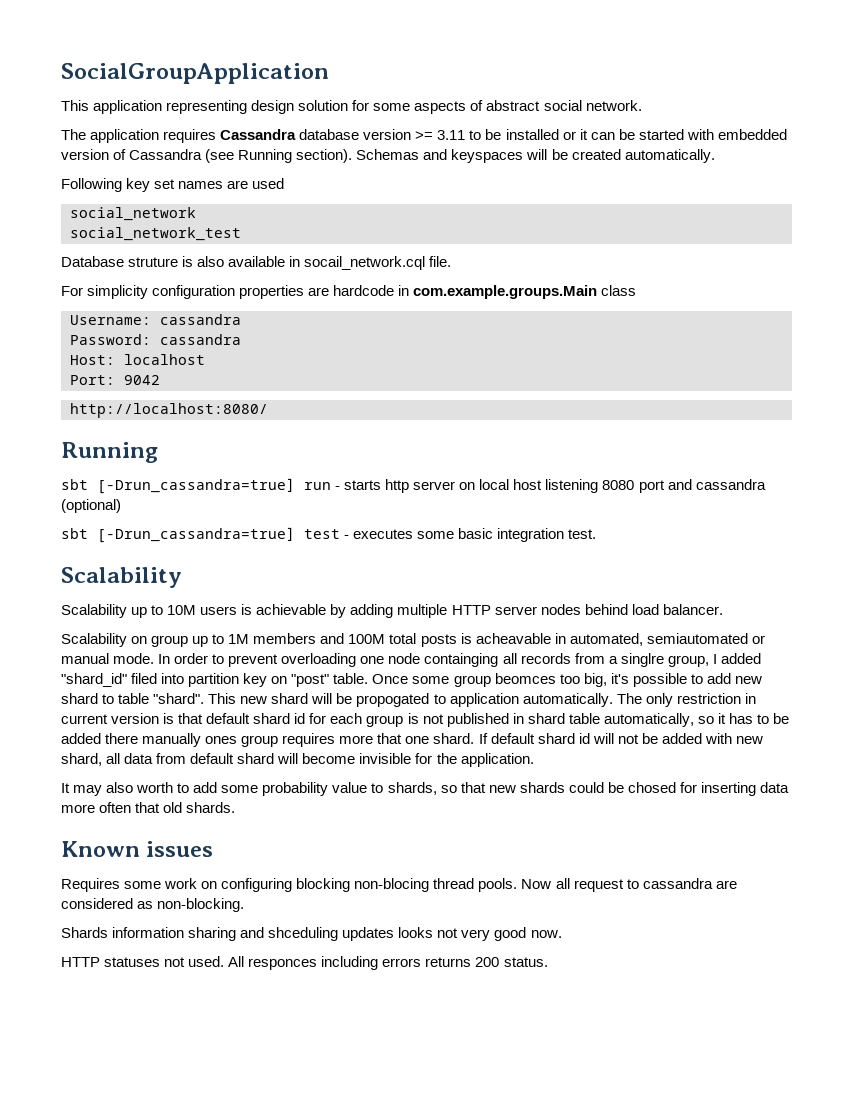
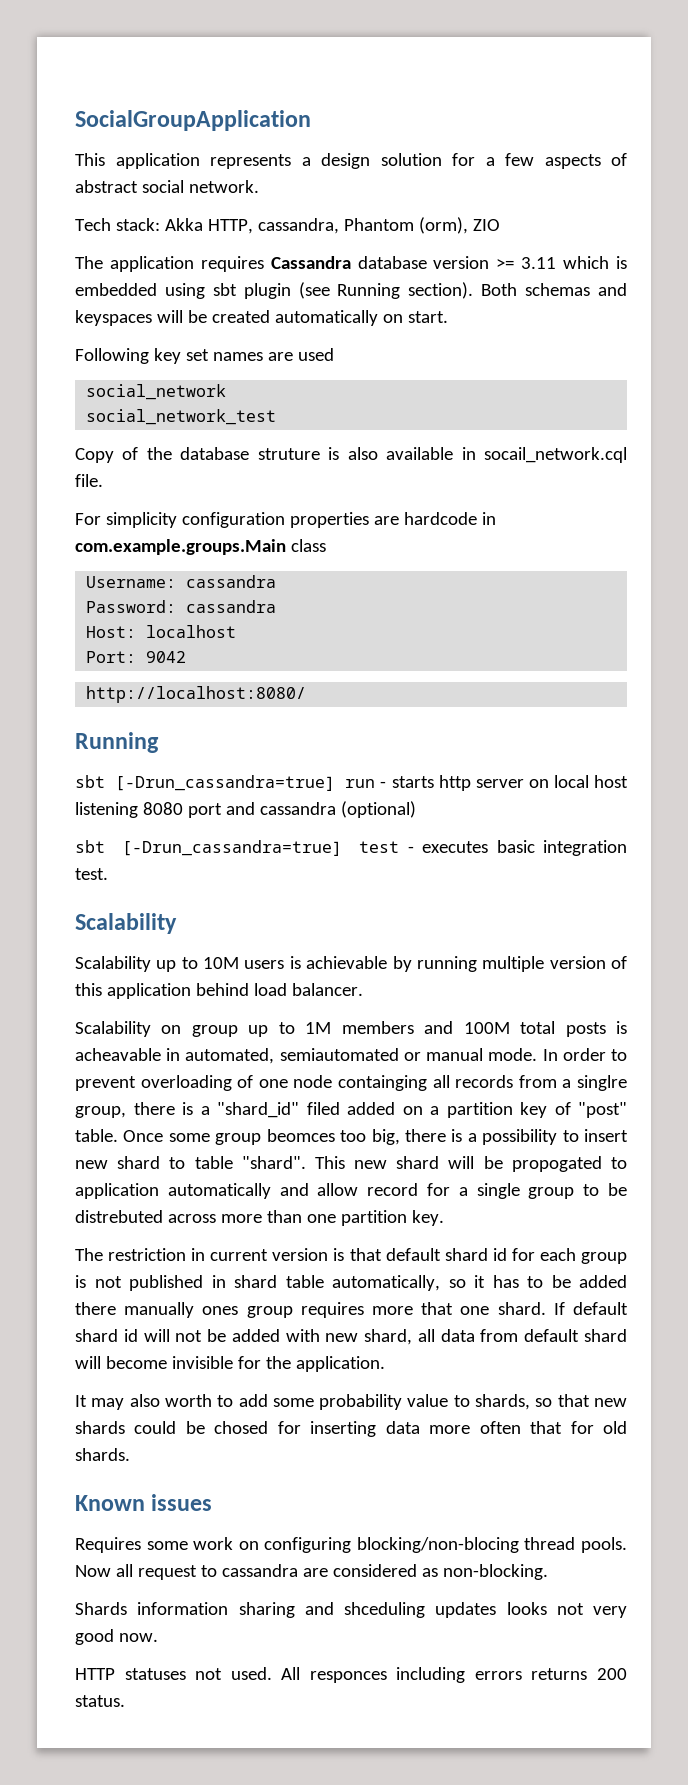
[166,100,248,114] representing -> [210,154,311,169] represents a
[373,103,411,111] some -> [485,153,534,166] a few
(642, 105) none -> [75,217,500,234] // Tech stack: Akka HTTP, cassandra, Phantom (orm), ZIO
[469,129,787,140] [61,149,203,160] to be installed or it can be started with embedded version of Cassandra -> [563,256,627,269] [75,283,291,299] which is embedded using sbt plugin
[356,149,420,160] Schemas -> [481,283,591,296] Both schemas
[624,149,715,163] automatically. -> [274,310,448,326] automatically on start.
[61,256,124,267] Database -> [75,447,250,463] Copy of the database
[417,531,455,539] some -> (489, 847) none
[350,604,581,618] adding multiple HTTP server nodes -> [416,956,627,972] [75,983,191,999] running multiple version of this application
(357, 660) none -> [237,1075,254,1088] of
[712,653,761,664] [61,673,185,687] I added "shard_id" filed into -> [133,1102,439,1118] there is a "shard_id" filed added on a
[271,676,288,684] on -> [554,1102,571,1115] of
[610,673,731,687] it's possible to add -> [404,1129,629,1145] there is a possibility to insert
[522,693,673,707] automatically. The only -> [167,1183,627,1199] [75,1210,444,1226] [75,1248,103,1261] automatically and allow record for a single group to be distrebuted across more than one partition key. // The
(161, 807) none -> [570,1421,594,1434] for
[296,878,430,892] blocking non-blocing -> [356,1537,519,1553] blocking/non-blocing

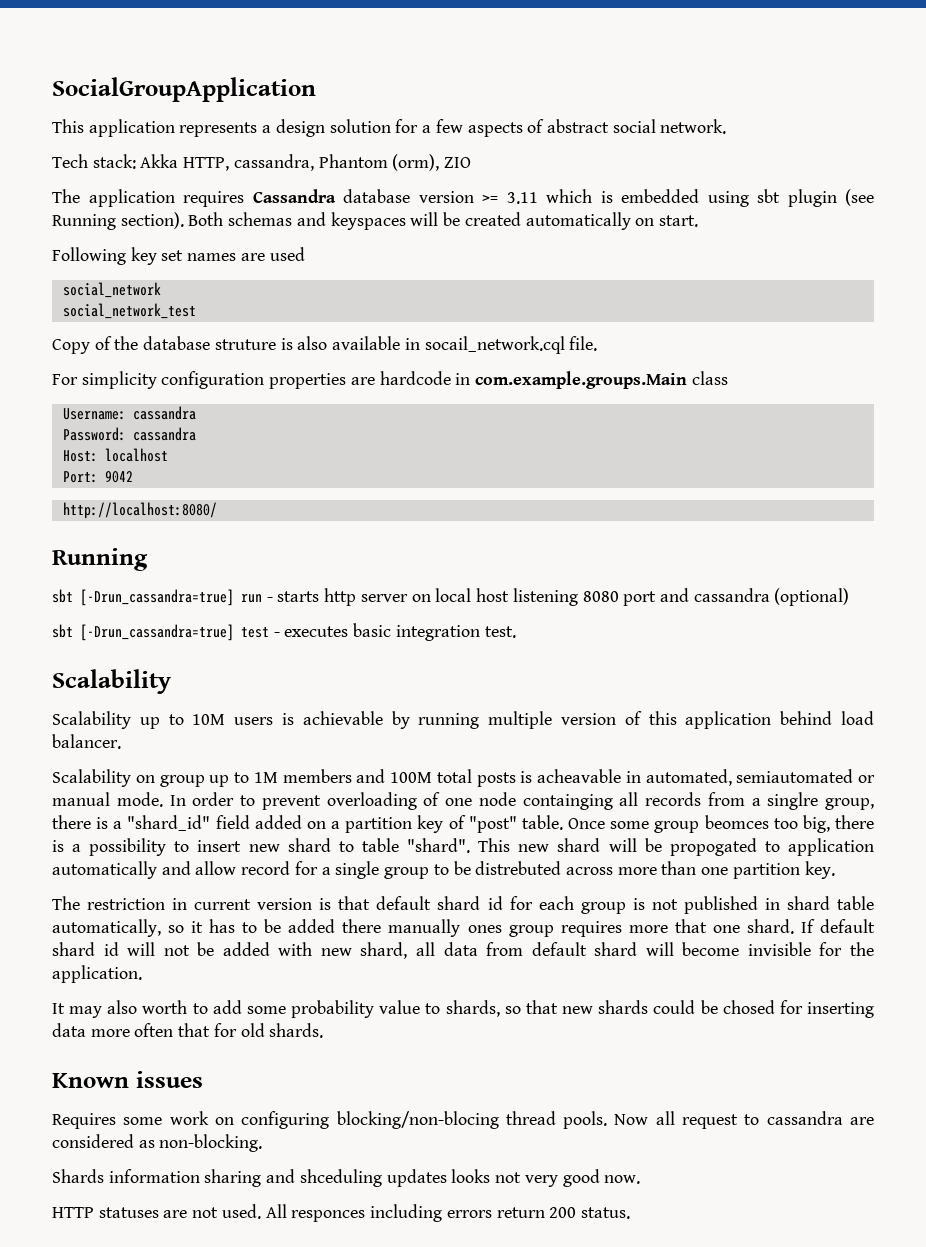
[306,1102,340,1115] filed -> [215,815,250,829] field
(186, 1674) none -> [163,1210,188,1218] are
[531,1668,588,1680] returns -> [496,1207,545,1218] return

